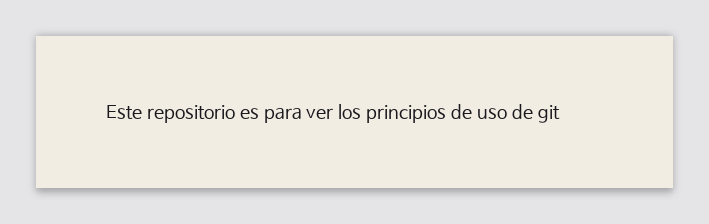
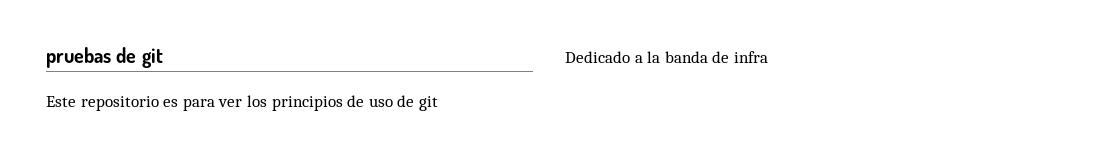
(106, 112) none -> [46,47,163,68] pruebas de git //
(560, 114) none -> [565,51,768,63] // Dedicado a la banda de infra

